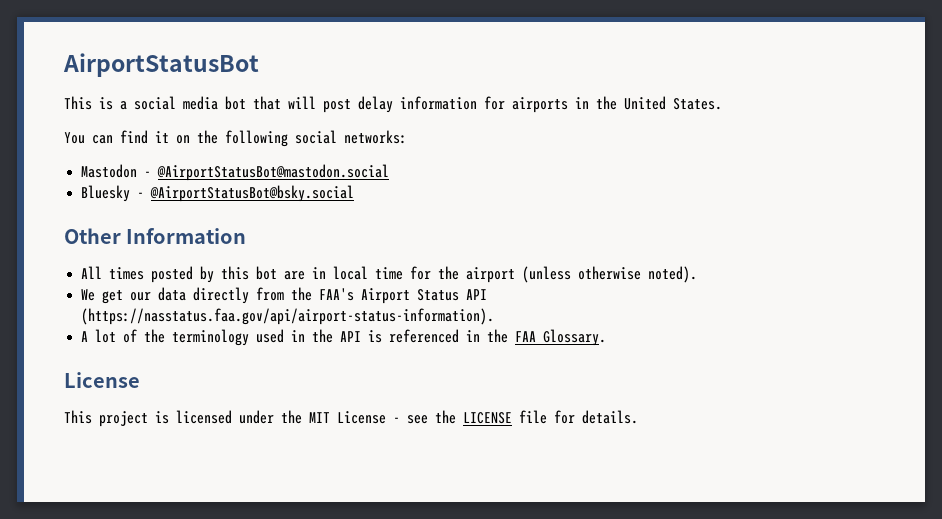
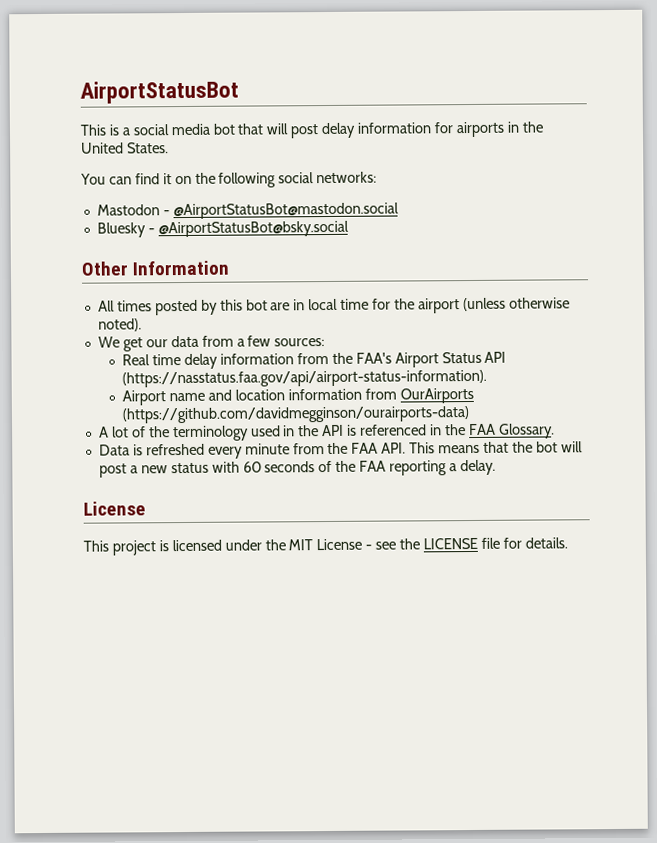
[193,287,250,304] directly -> [201,335,326,347] [122,353,294,370] from a few sources: // Real time delay information
(495, 316) none -> [122,387,474,406] [122,406,471,424] // Airport name and location information from OurAirports (https://github.com/davidmegginson/ourairports-data)
(607, 337) none -> [98,441,583,459] [98,459,496,478] // Data is refreshed every minute from the FAA API. This means that the bot will post a new status with 60 seconds of the FAA reporting a delay.

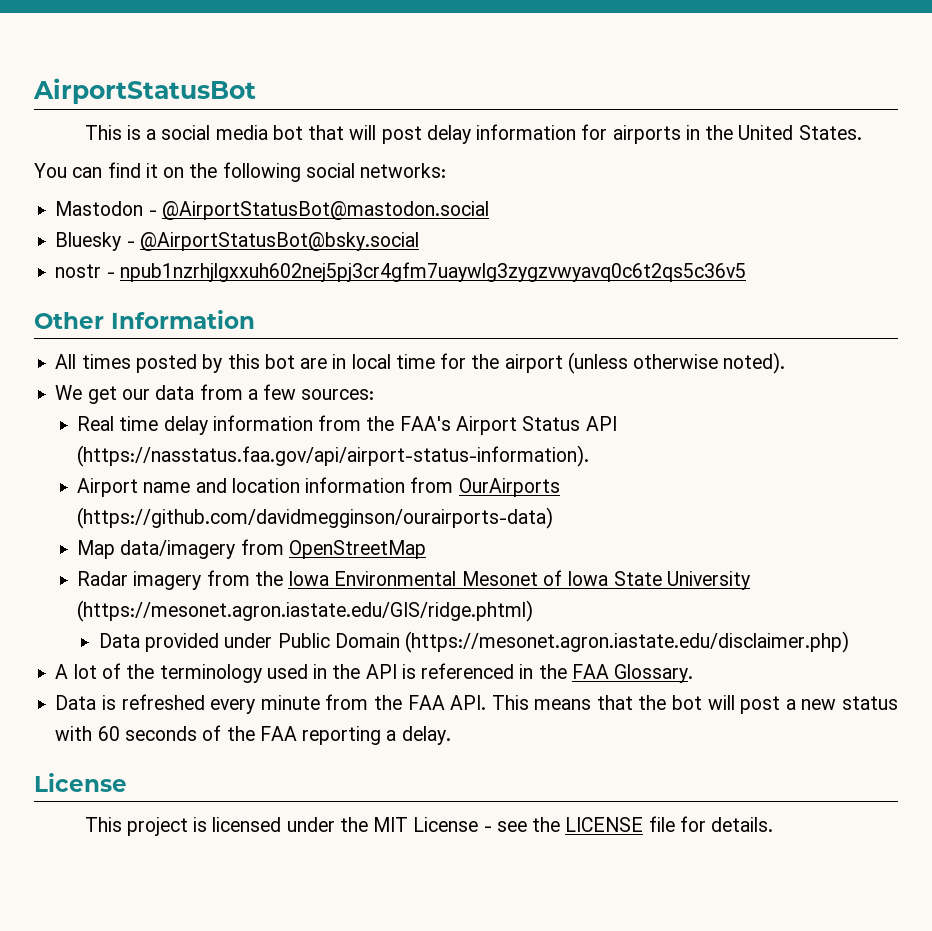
(349, 229) none -> [55,262,746,282] // nostr - npub1nzrhjlgxxuh602nej5pj3cr4gfm7uaywlg3zygzvwyavq0c6t2qs5c36v5
(471, 415) none -> [77,539,426,559] [77,570,750,590] [77,600,534,622] [98,631,850,653] // Map data/imagery from OpenStreetMap // Radar imagery from the Iowa Environmental Mesonet of Iowa State University (https://mesonet.agron.iastate.edu/GIS/ridge.phtml) // Data provided under Public Domain (https://mesonet.agron.iastate.edu/disclaimer.php)

